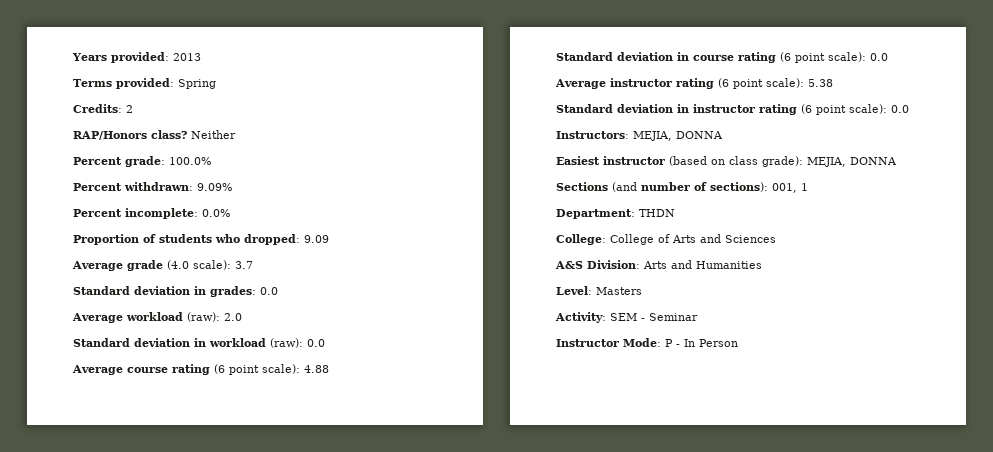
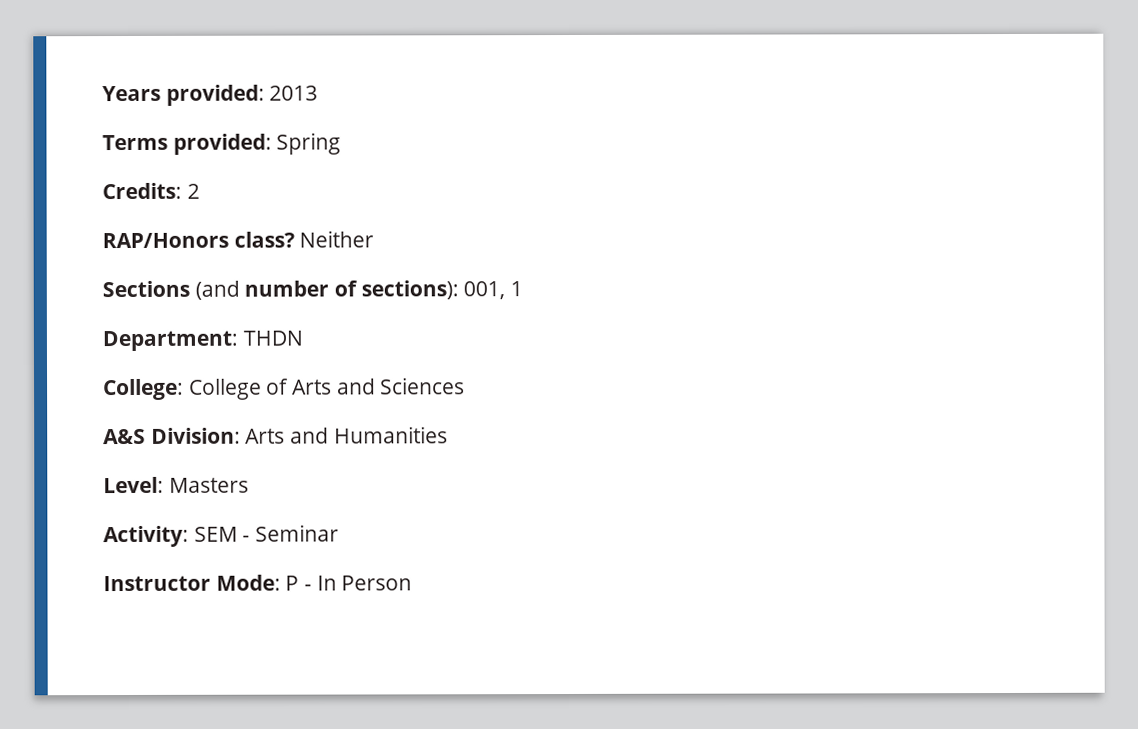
[73,156,211,167] [73,182,232,191] [73,208,230,219] [73,234,329,245] [72,260,253,271] [73,286,278,297] [72,312,242,323] [73,338,325,348] [72,364,329,375] [556,52,888,63] [555,78,833,89] [556,104,909,115] [556,131,723,141] [556,156,897,167] // Percent grade: 100.0% // Percent withdrawn: 9.09% // Percent incomplete: 0.0% // Proportion of students who dropped: 9.09 // Average grade (4.0 scale): 3.7 // Standard deviation in grades: 0.0 // Average workload (raw): 2.0 // Standard deviation in workload (raw): 0.0 // Average course rating (6 point scale): 4.88 // Standard deviation in course rating (6 point scale): 0.0 // Average instructor rating (6 point scale): 5.38 // Standard deviation in instructor rating (6 point scale): 0.0 // Instructors: MEJIA, DONNA // Easiest instructor (based on class grade): MEJIA, DONNA -> (375, 239) none

